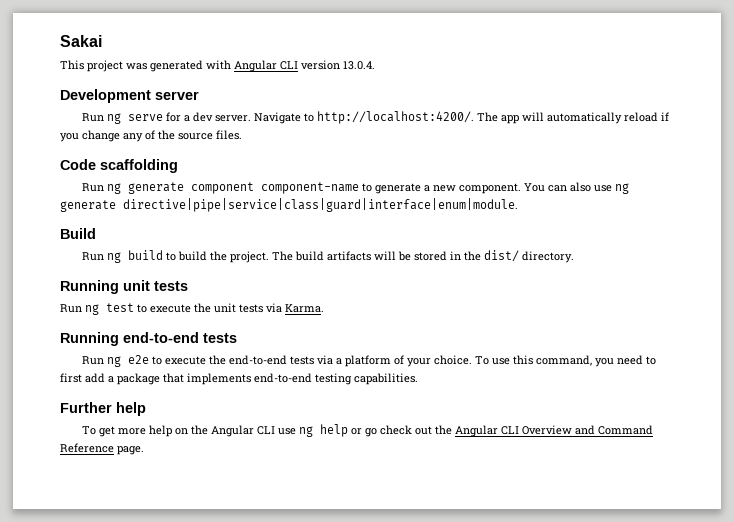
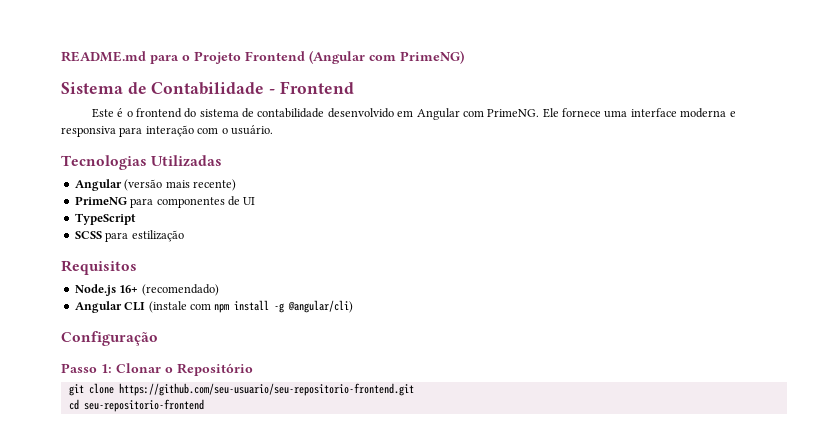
[60,35,102,47] [60,60,375,72] [60,89,199,103] [81,111,669,124] [60,130,242,142] [60,159,178,173] [81,182,629,194] [60,198,518,212] [60,228,96,239] [81,250,574,263] [60,280,188,294] [60,303,324,315] [60,332,237,346] [81,355,656,367] [60,373,418,385] [60,402,146,416] [81,424,653,437] [60,443,144,455] Sakai // This project was generated with Angular CLI version 13.0.4. // Development server // Run ng serve for a dev server. Navigate to http://localhost:4200/. The app will automatically reload if you change any of the source files. // Code scaffolding // Run ng generate component component-name to generate a new component. You can also use ng generate directive|pipe|service|class|guard|interface|enum|module. // Build // Run ng build to build the project. The build artifacts will be stored in the dist/ directory. // Running unit tests // Run ng test to execute the unit tests via Karma. // Running end-to-end tests // Run ng e2e to execute the end-to-end tests via a platform of your choice. To use this command, you need to first add a package that implements end-to-end testing capabilities. // Further help // To get more help on the Angular CLI use ng help or go check out the Angular CLI Overview and Command Reference page. -> [61,50,464,64] [61,81,354,95] [91,108,736,120] [61,125,273,137] [61,155,223,170] [74,179,236,191] [74,196,256,208] [74,213,136,225] [74,230,184,242] [61,260,137,275] [74,284,219,296] [74,300,354,313] [61,331,158,346] [61,363,253,376] [68,383,414,396] [68,399,204,412] README.md para o Projeto Frontend (Angular com PrimeNG) // Sistema de Contabilidade - Frontend // Este é o frontend do sistema de contabilidade desenvolvido em Angular com PrimeNG. Ele fornece uma interface moderna e responsiva para interação com o usuário. // Tecnologias Utilizadas // Angular (versão mais recente) // PrimeNG para componentes de UI // TypeScript // SCSS para estilização // Requisitos // Node.js 16+ (recomendado) // Angular CLI (instale com npm install -g @angular/cli) // Configuração // Passo 1: Clonar o Repositório // git clone https://github.com/seu-usuario/seu-repositorio-frontend.git // cd seu-repositorio-frontend

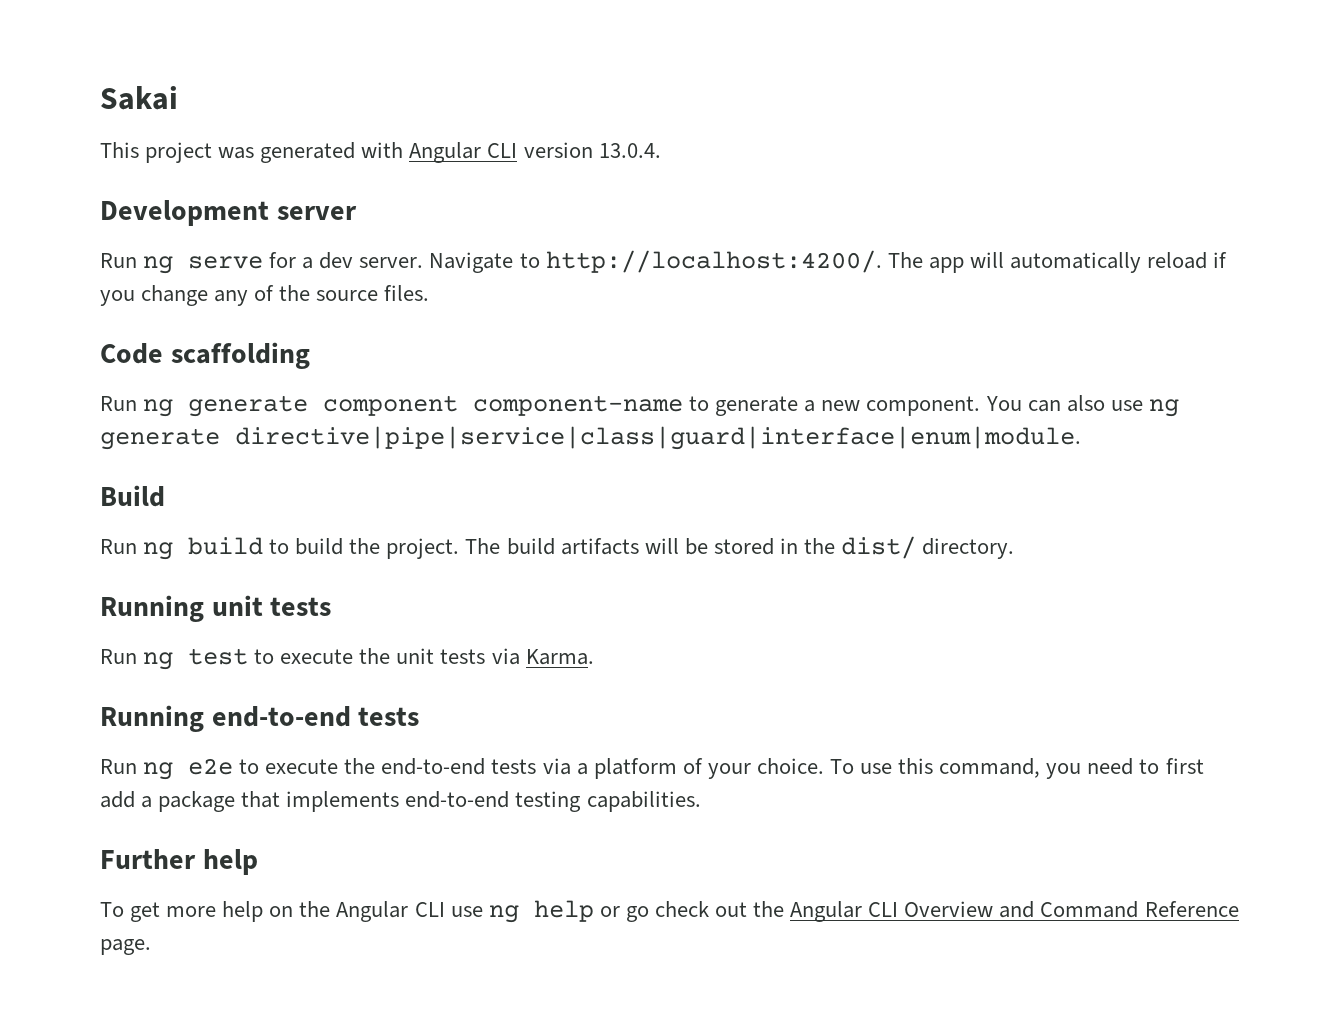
[61,50,464,64] [61,81,354,95] [91,108,736,120] [61,125,273,137] [61,155,223,170] [74,179,236,191] [74,196,256,208] [74,213,136,225] [74,230,184,242] [61,260,137,275] [74,284,219,296] [74,300,354,313] [61,331,158,346] [61,363,253,376] [68,383,414,396] [68,399,204,412] README.md para o Projeto Frontend (Angular com PrimeNG) // Sistema de Contabilidade - Frontend // Este é o frontend do sistema de contabilidade desenvolvido em Angular com PrimeNG. Ele fornece uma interface moderna e responsiva para interação com o usuário. // Tecnologias Utilizadas // Angular (versão mais recente) // PrimeNG para componentes de UI // TypeScript // SCSS para estilização // Requisitos // Node.js 16+ (recomendado) // Angular CLI (instale com npm install -g @angular/cli) // Configuração // Passo 1: Clonar o Repositório // git clone https://github.com/seu-usuario/seu-repositorio-frontend.git // cd seu-repositorio-frontend -> [100,86,178,110] [100,142,661,163] [100,200,357,226] [100,250,1228,274] [100,285,430,306] [100,342,310,369] [100,395,1179,417] [100,426,1081,450] [100,485,165,507] [100,536,1015,560] [100,595,332,622] [100,648,594,670] [100,705,420,732] [100,758,1204,780] [100,791,701,812] [100,849,258,875] [100,900,1239,923] [100,939,151,955] Sakai // This project was generated with Angular CLI version 13.0.4. // Development server // Run ng serve for a dev server. Navigate to http://localhost:4200/. The app will automatically reload if you change any of the source files. // Code scaffolding // Run ng generate component component-name to generate a new component. You can also use ng generate directive|pipe|service|class|guard|interface|enum|module. // Build // Run ng build to build the project. The build artifacts will be stored in the dist/ directory. // Running unit tests // Run ng test to execute the unit tests via Karma. // Running end-to-end tests // Run ng e2e to execute the end-to-end tests via a platform of your choice. To use this command, you need to first add a package that implements end-to-end testing capabilities. // Further help // To get more help on the Angular CLI use ng help or go check out the Angular CLI Overview and Command Reference page.

